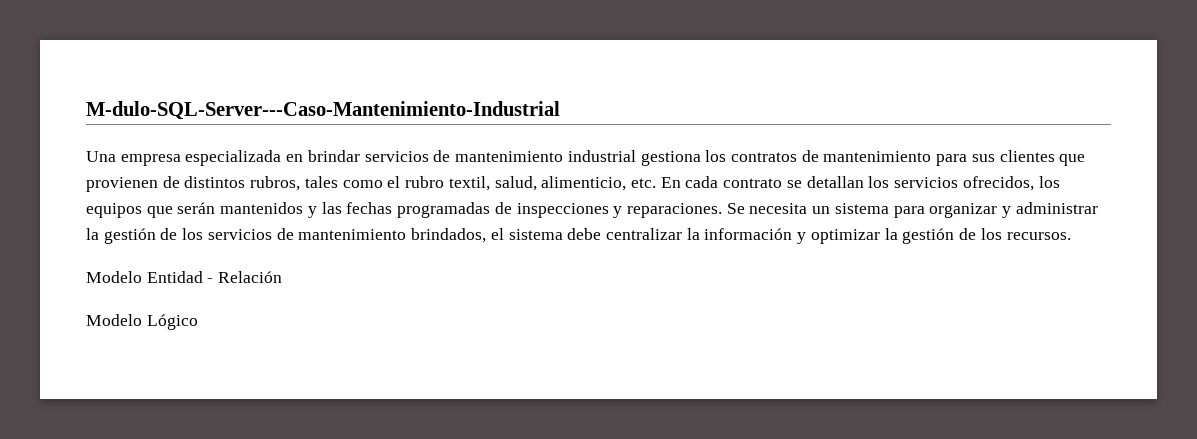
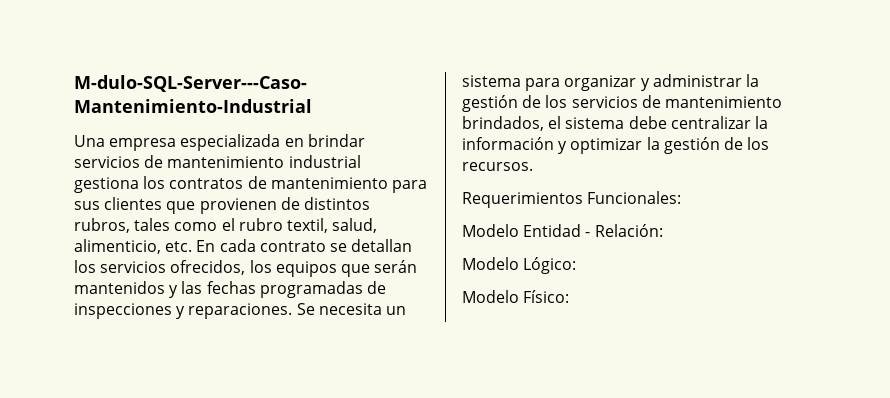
(1071, 236) none -> [462,191,682,208] // Requerimientos Funcionales:
[218,271,283,283] [86,314,198,330] Relación // Modelo Lógico -> [594,224,663,237] [462,257,577,274] [462,290,570,303] Relación: // Modelo Lógico: // Modelo Físico:

